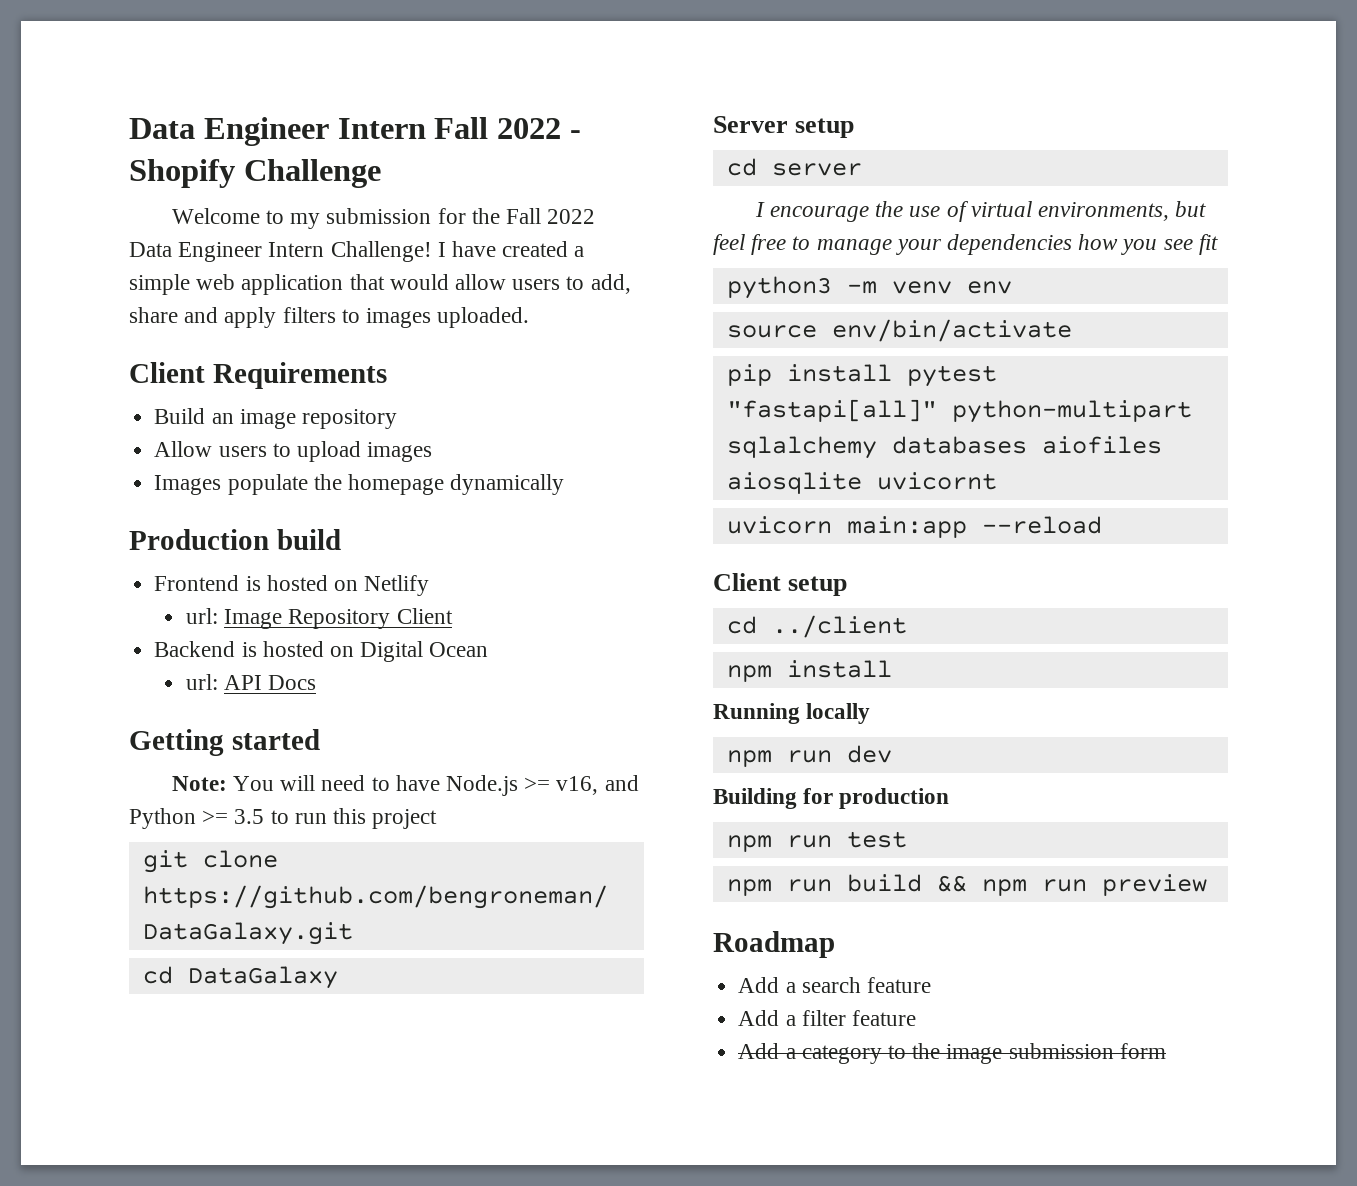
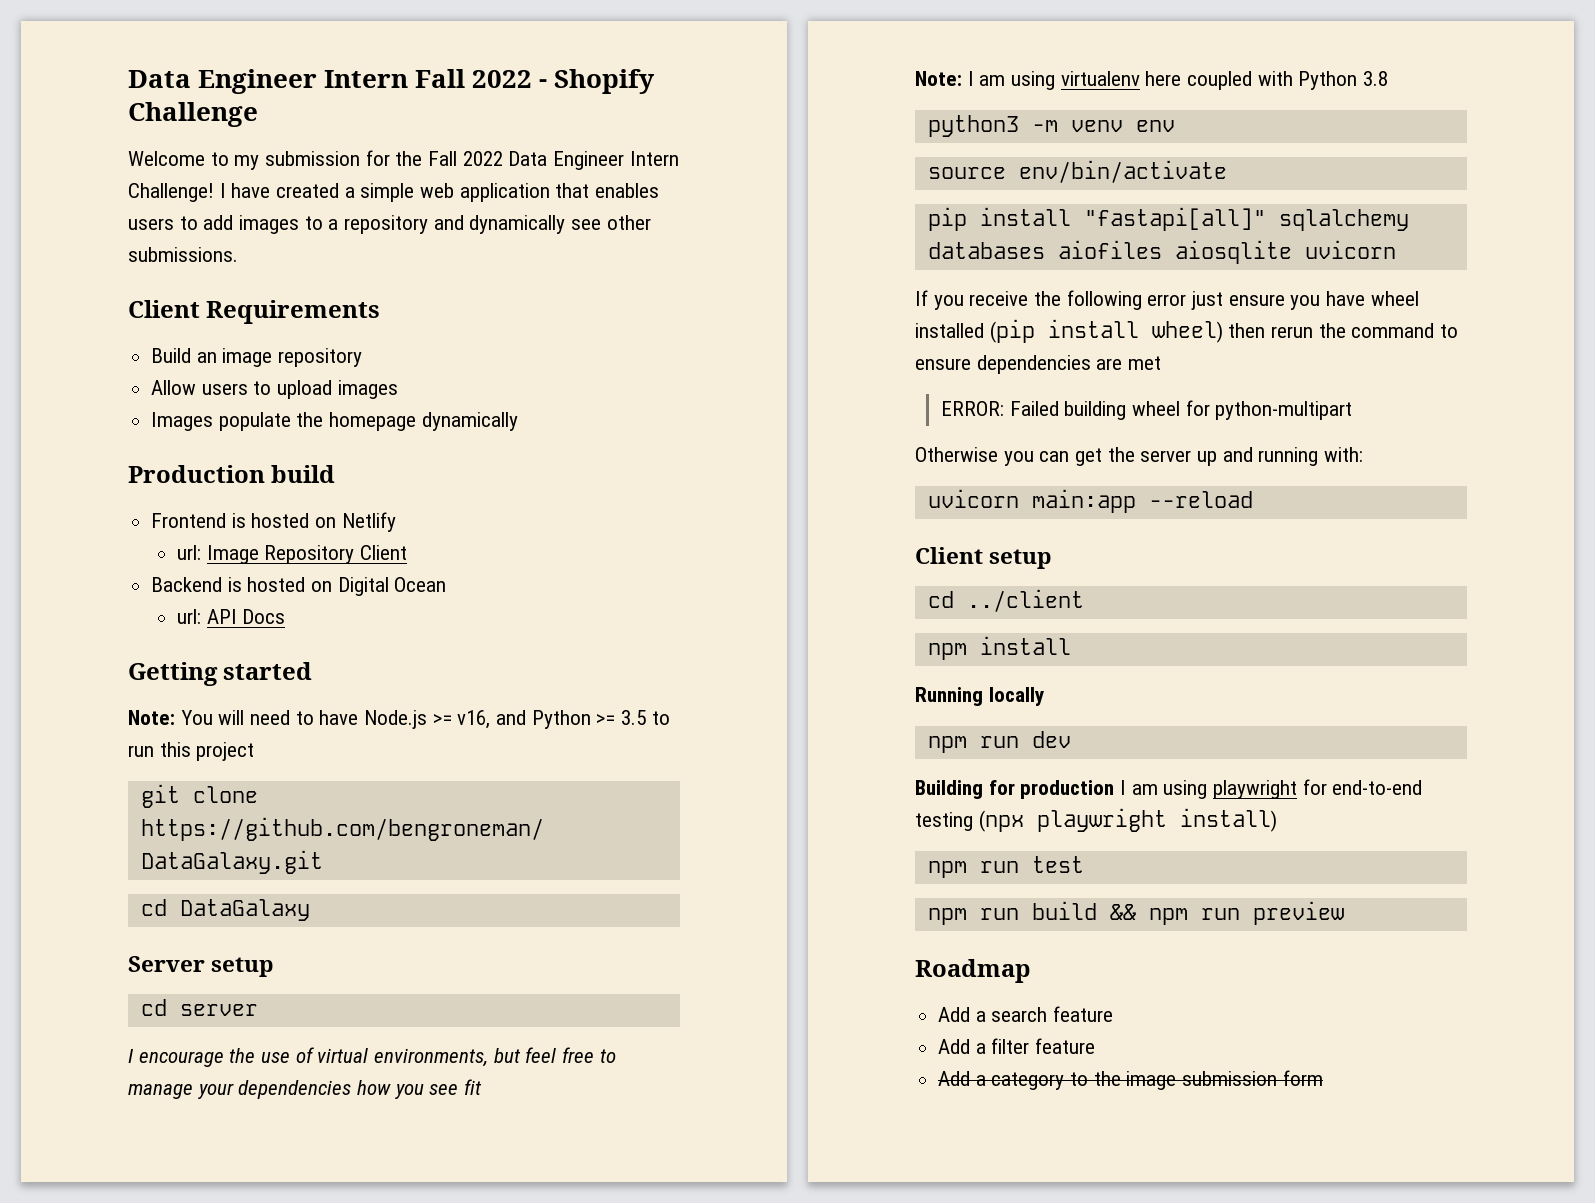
[389,274,631,294] [129,307,530,328] would allow users to add, share and apply filters to images uploaded. -> [595,183,660,198] [128,215,651,234] [128,247,238,262] enables users to add images to a repository and dynamically see other submissions.
(1218, 244) none -> [915,71,1389,90] // Note: I am using virtualenv here coupled with Python 3.8
[906,365,997,387] [726,399,1192,423] pytest "fastapi[all]" python-multipart -> [1083,207,1266,231] "fastapi[all]"
[876,472,997,490] uvicornt -> [1304,240,1396,259] [915,290,1419,310] [915,319,1459,343] [915,355,1162,374] [941,400,1353,420] [915,447,1364,466] uvicorn // If you receive the following error just ensure you have wheel installed (pip install wheel) then rerun the command to ensure dependencies are met // ERROR: Failed building wheel for python-multipart // Otherwise you can get the server up and running with:
(950, 798) none -> [1120,779,1423,799] [915,808,1277,832] I am using playwright for end-to-end testing (npx playwright install)

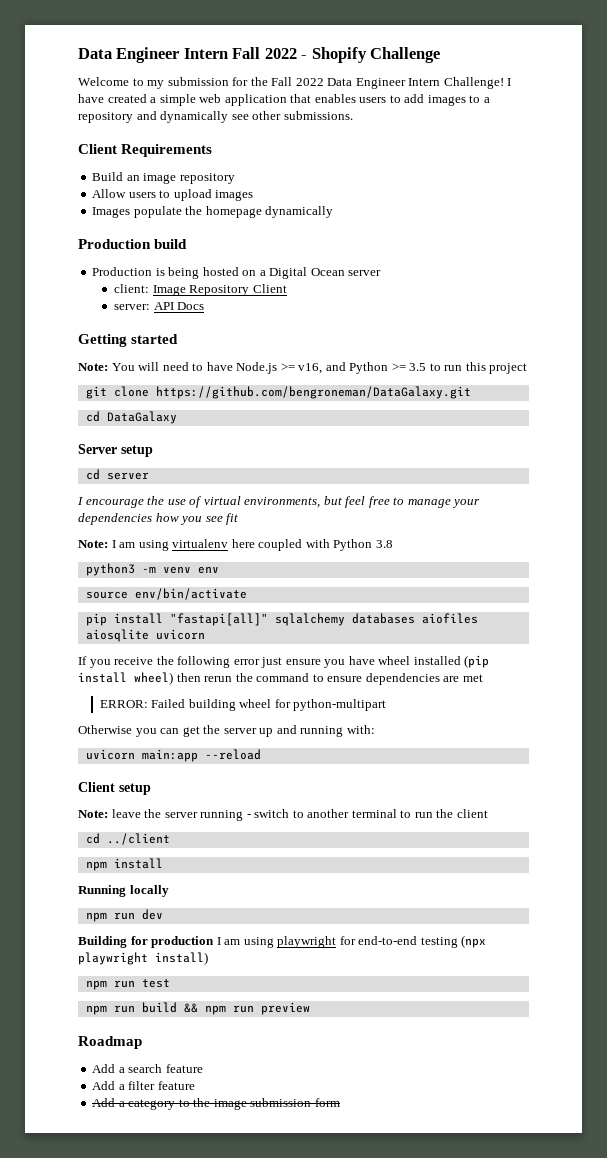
[151,512,396,532] [177,545,408,564] [151,577,447,596] [177,609,202,624] Frontend is hosted on Netlify // url: Image Repository Client // Backend is hosted on Digital Ocean // url: -> [92,267,382,279] [114,284,287,296] [114,304,151,310] Production is being hosted on a Digital Ocean server // client: Image Repository Client // server:
(1053, 559) none -> [78,809,488,821] // Note: leave the server running - switch to another terminal to run the client

